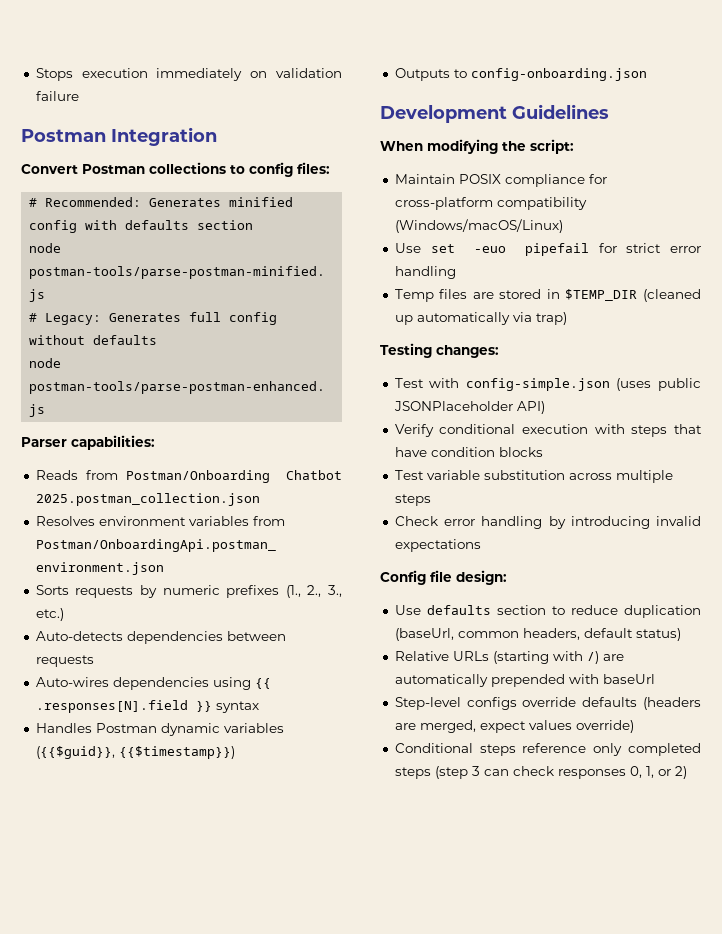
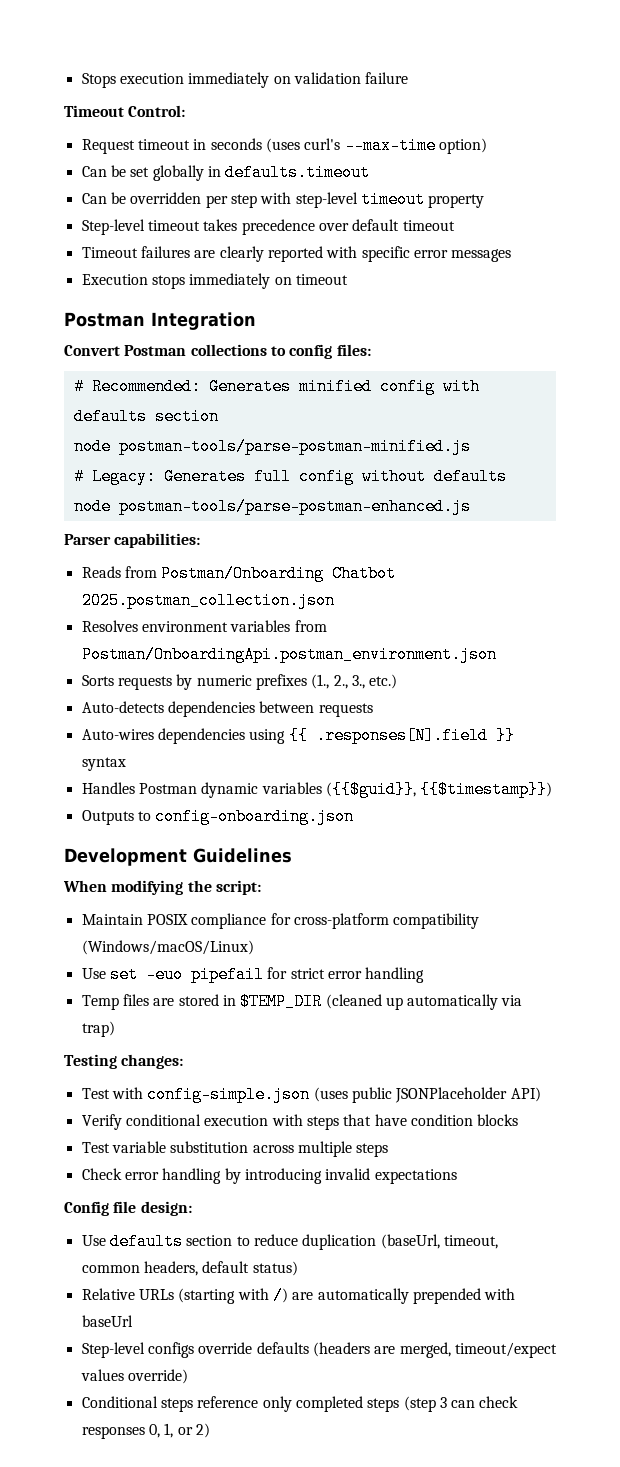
(79, 96) none -> [64,105,186,117] [81,137,487,154] [81,164,371,181] [81,191,485,208] [81,219,455,235] [81,246,512,262] [81,273,348,289] // Timeout Control: // Request timeout in seconds (uses curl's --max-time option) // Can be set globally in defaults.timeout // Can be overridden per step with step-level timeout property // Step-level timeout takes precedence over default timeout // Timeout failures are clearly reported with specific error messages // Execution stops immediately on timeout
(454, 634) none -> [443,1235,498,1249] timeout,
[479,721,526,733] expect -> [454,1342,557,1358] timeout/expect

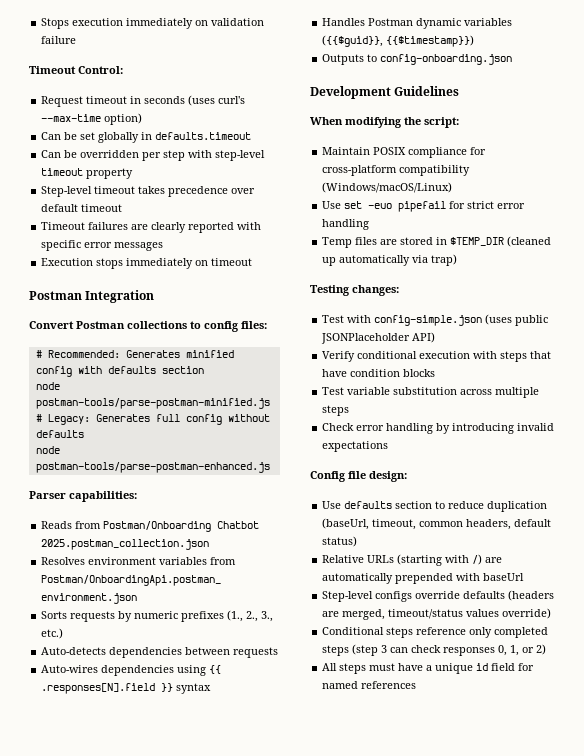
[454,1342,557,1358] timeout/expect -> [388,609,464,619] timeout/status
(210, 1430) none -> [322,663,535,674] [322,681,417,689] // All steps must have a unique id field for named references

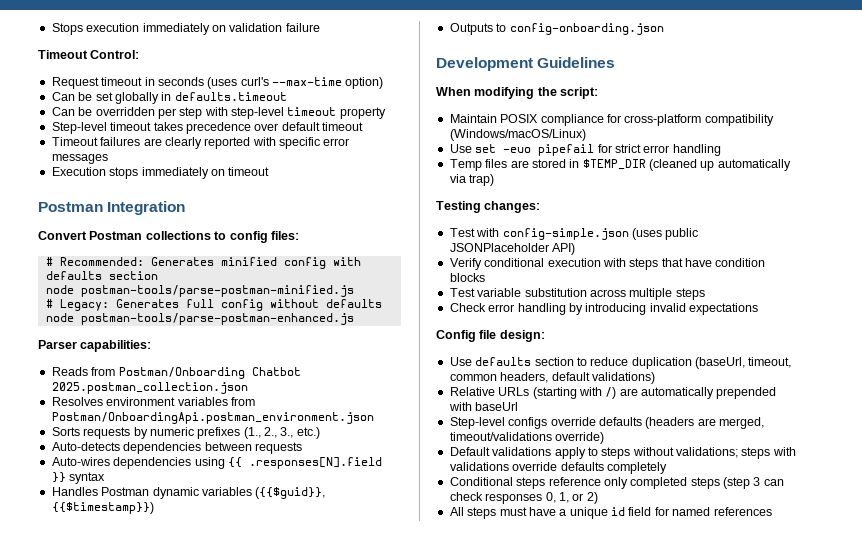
[322,536,358,547] status) -> [591,372,655,384] validations)
[388,609,500,619] timeout/status values -> [449,432,552,441] timeout/validations
(552, 613) none -> [449,447,796,459] [449,462,667,474] // Default validations apply to steps without validations; steps with validations override defaults completely

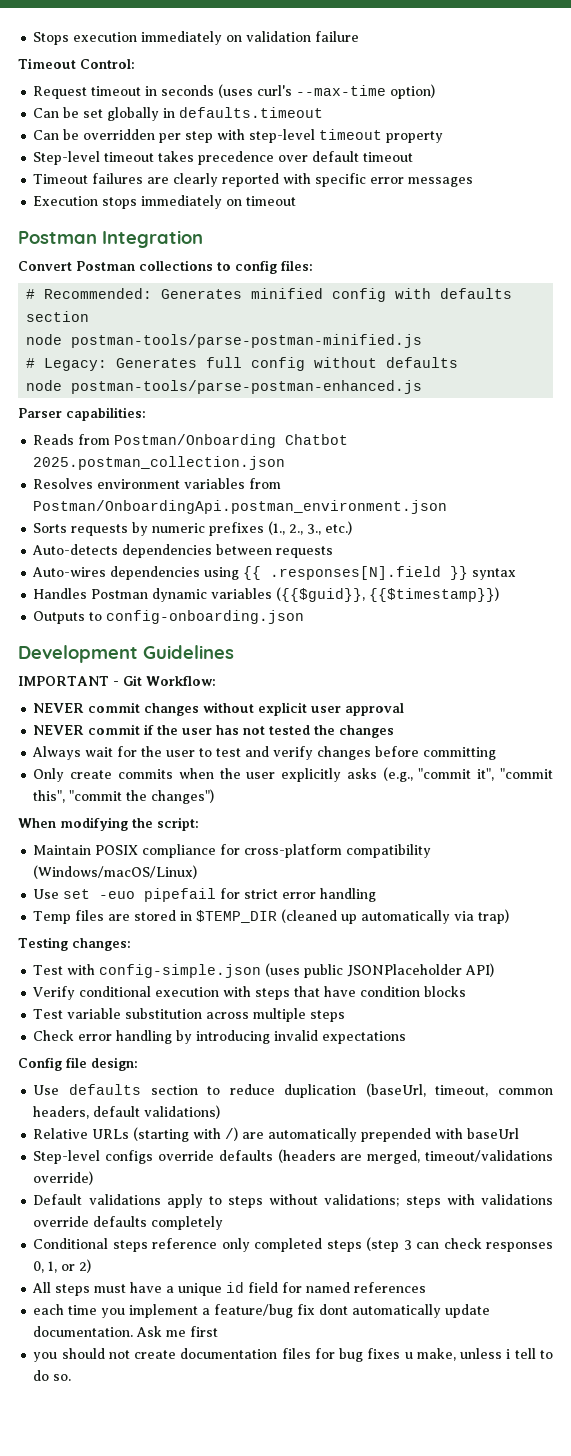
(616, 62) none -> [18,675,216,686] [33,702,405,716] [33,724,395,738] [32,746,497,760] [33,767,554,782] [33,789,215,804] // IMPORTANT - Git Workflow: // NEVER commit changes without explicit user approval // NEVER commit if the user has not tested the changes // Always wait for the user to test and verify changes before committing // Only create commits when the user explicitly asks (e.g., "commit it", "commit this", "commit the changes")
(772, 511) none -> [33,1304,491,1318] [33,1326,219,1337] [33,1348,554,1362] [33,1370,72,1381] // each time you implement a feature/bug fix dont automatically update documentation. Ask me first // you should not create documentation files for bug fixes u make, unless i tell to do so.

